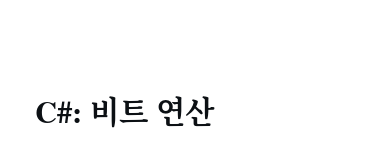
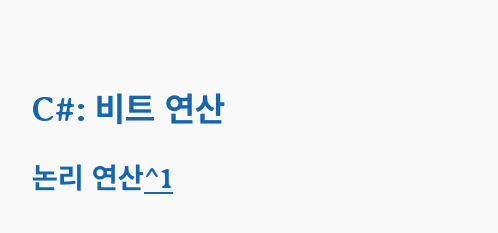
(216, 111) none -> [32,164,173,191] // 논리 연산^1

